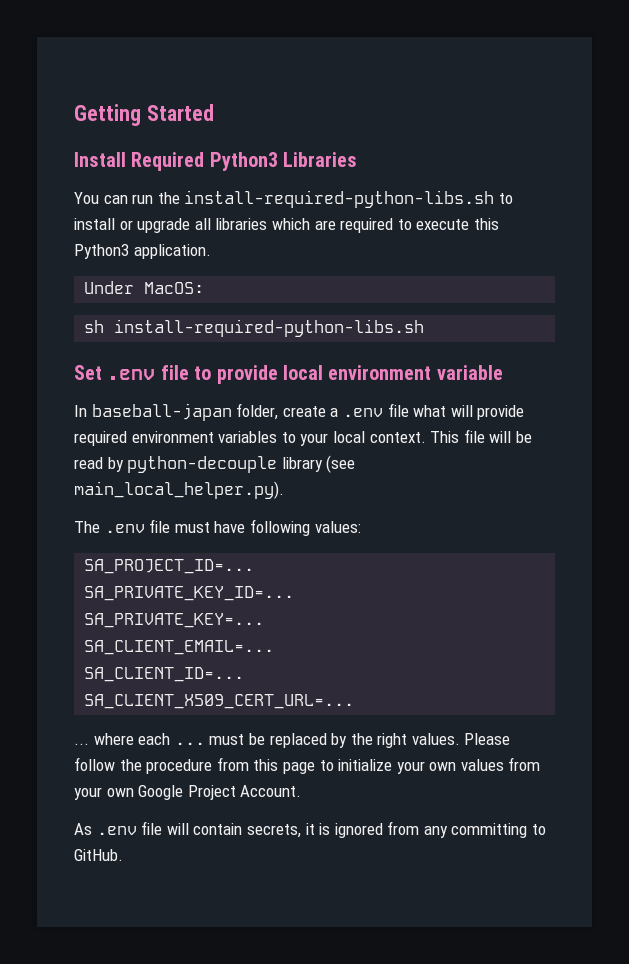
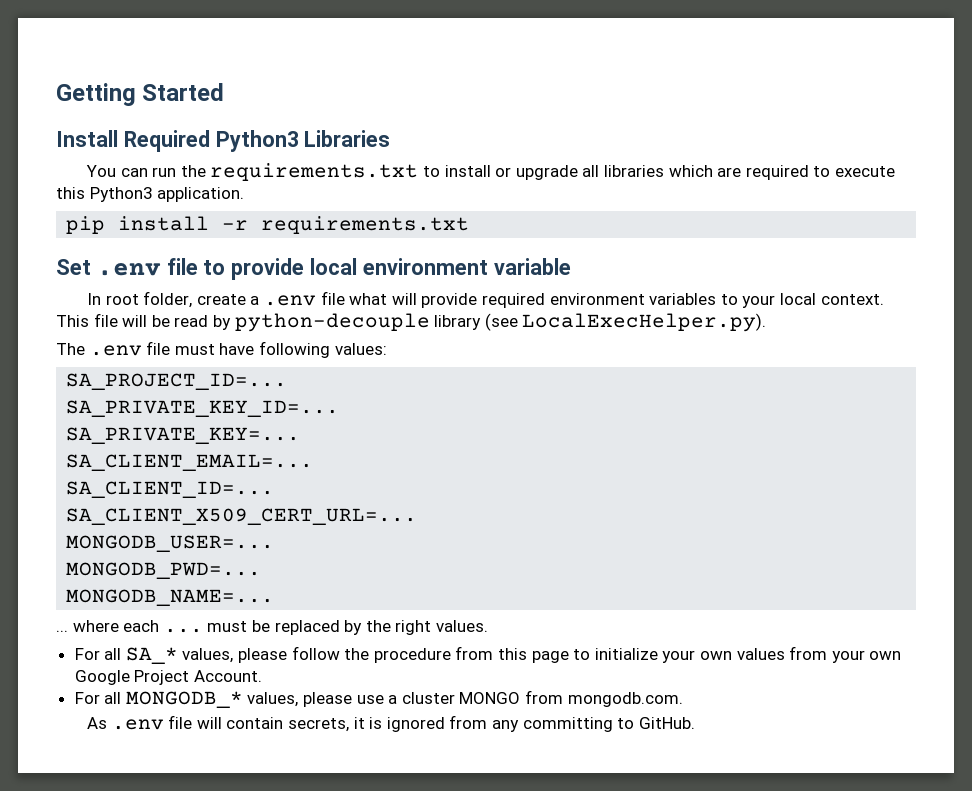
[184,190,495,208] install-required-python-libs.sh -> [210,163,419,181] requirements.txt
[84,281,205,294] [84,319,425,337] Under MacOS: // sh install-required-python-libs.sh -> [66,216,470,234] pip install -r requirements.txt
[91,403,232,421] baseball-japan -> [105,294,139,305] root
[74,481,284,499] main_local_helper.py). -> [522,313,767,332] LocalExecHelper.py).
(355, 701) none -> [66,535,275,552] [66,562,262,579] [66,589,275,606] // MONGODB_USER=... // MONGODB_PWD=... // MONGODB_NAME=...
[464,733,511,745] Please -> [74,647,288,664] // For all SA_* values, please
(302, 791) none -> [74,690,683,708] // For all MONGODB_* values, please use a cluster MONGO from mongodb.com.

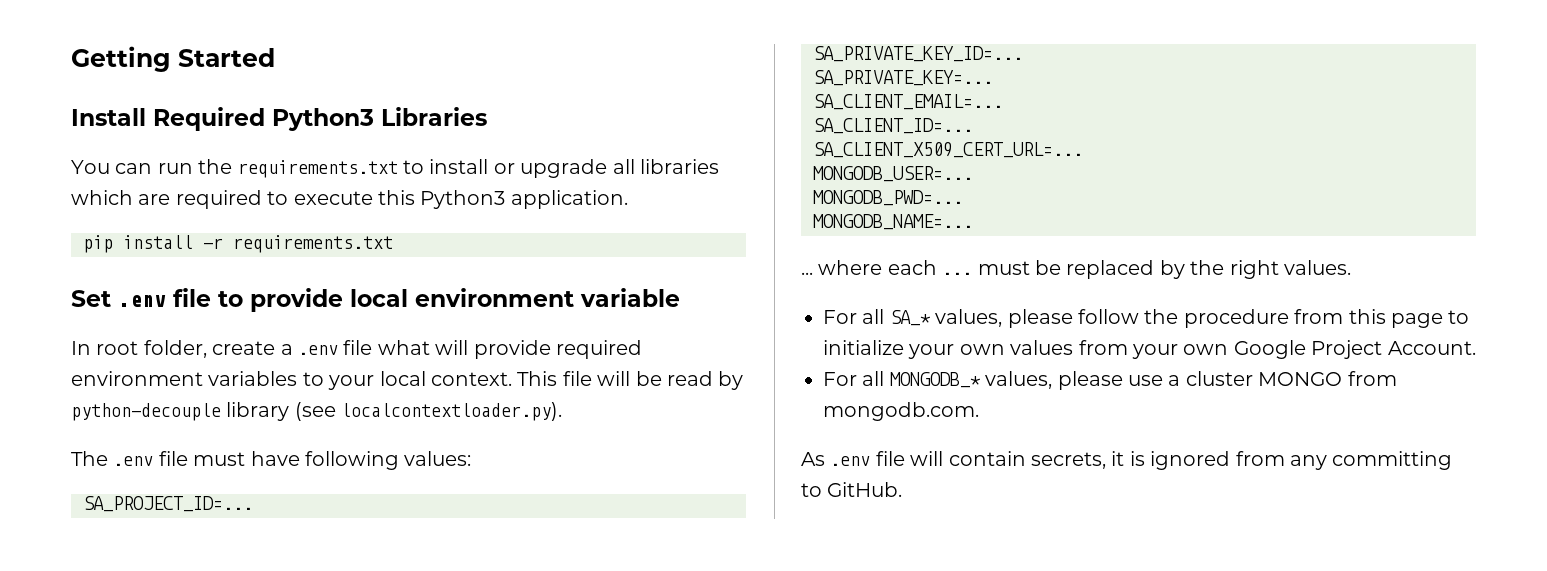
[522,313,767,332] LocalExecHelper.py). -> [341,402,563,421] localcontextloader.py).

